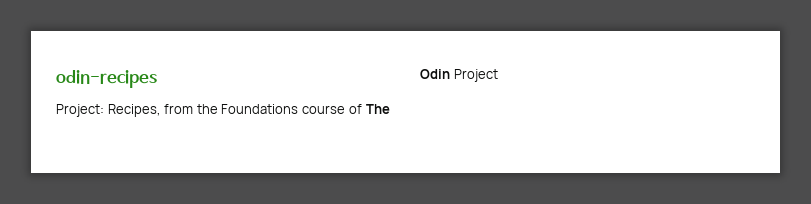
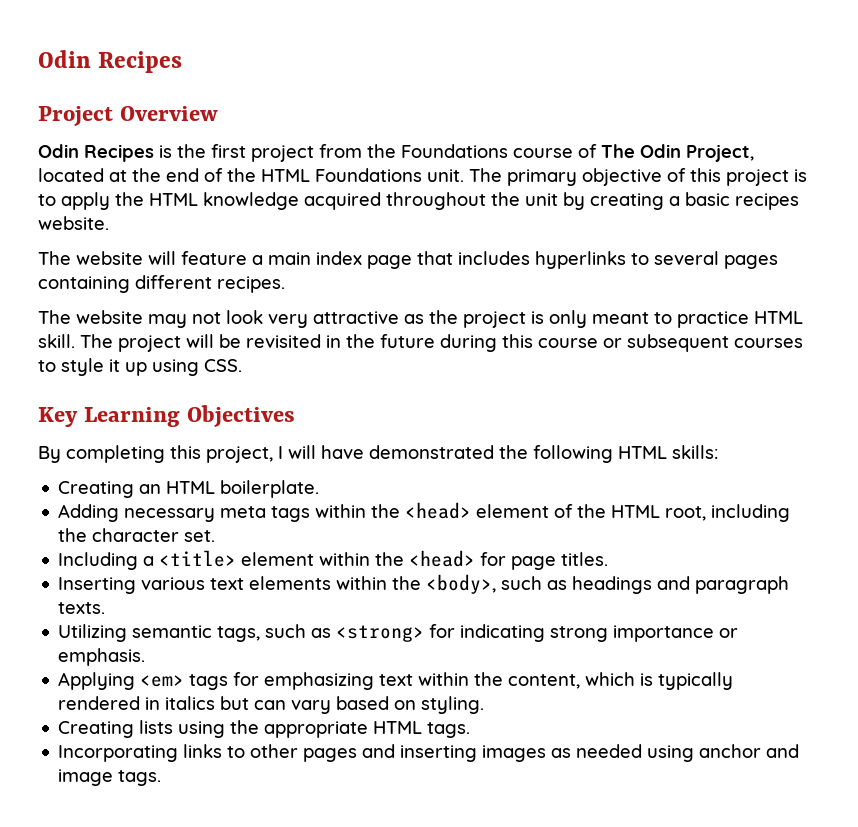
[56,70,157,88] [56,104,160,117] odin-recipes // Project: Recipes, -> [38,50,183,73] [38,106,218,126] [38,144,314,162] Odin Recipes // Project Overview // Odin Recipes is the first project
[453,69,498,82] Project -> [686,144,754,162] [38,168,807,186] [38,192,799,210] [38,216,109,230] [38,251,778,269] [38,275,285,293] [38,310,803,328] [38,334,803,352] [38,358,242,376] [38,405,295,427] [38,445,718,463] [58,480,320,498] [58,502,791,522] [58,528,216,542] [58,550,609,570] [58,574,790,594] [58,602,106,614] [58,624,739,642] [58,648,146,666] [58,672,734,690] [58,696,485,714] [58,720,471,738] [58,744,800,762] [58,769,162,786] Project, located at the end of the HTML Foundations unit. The primary objective of this project is to apply the HTML knowledge acquired throughout the unit by creating a basic recipes website. // The website will feature a main index page that includes hyperlinks to several pages containing different recipes. // The website may not look very attractive as the project is only meant to practice HTML skill. The project will be revisited in the future during this course or subsequent courses to style it up using CSS. // Key Learning Objectives // By completing this project, I will have demonstrated the following HTML skills: // Creating an HTML boilerplate. // Adding necessary meta tags within the <head> element of the HTML root, including the character set. // Including a <title> element within the <head> for page titles. // Inserting various text elements within the <body>, such as headings and paragraph texts. // Utilizing semantic tags, such as <strong> for indicating strong importance or emphasis. // Applying <em> tags for emphasizing text within the content, which is typically rendered in italics but can vary based on styling. // Creating lists using the appropriate HTML tags. // Incorporating links to other pages and inserting images as needed using anchor and image tags.

